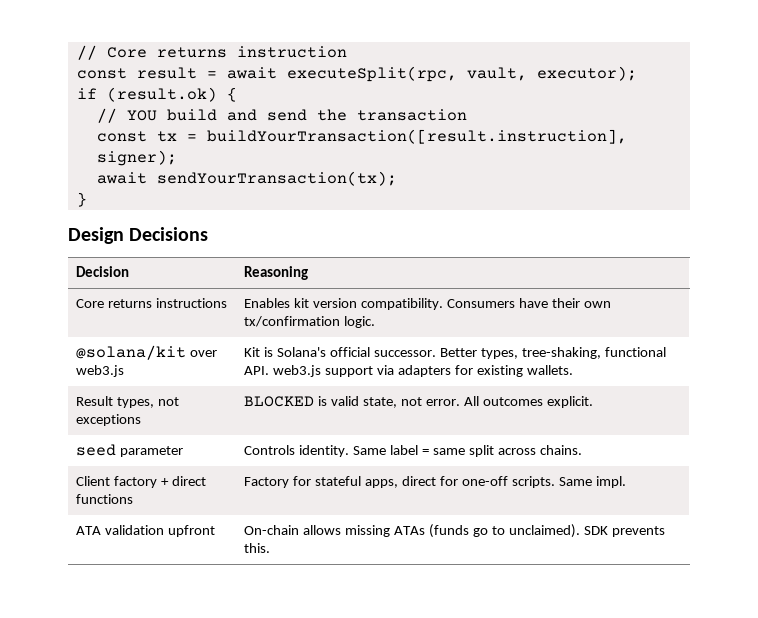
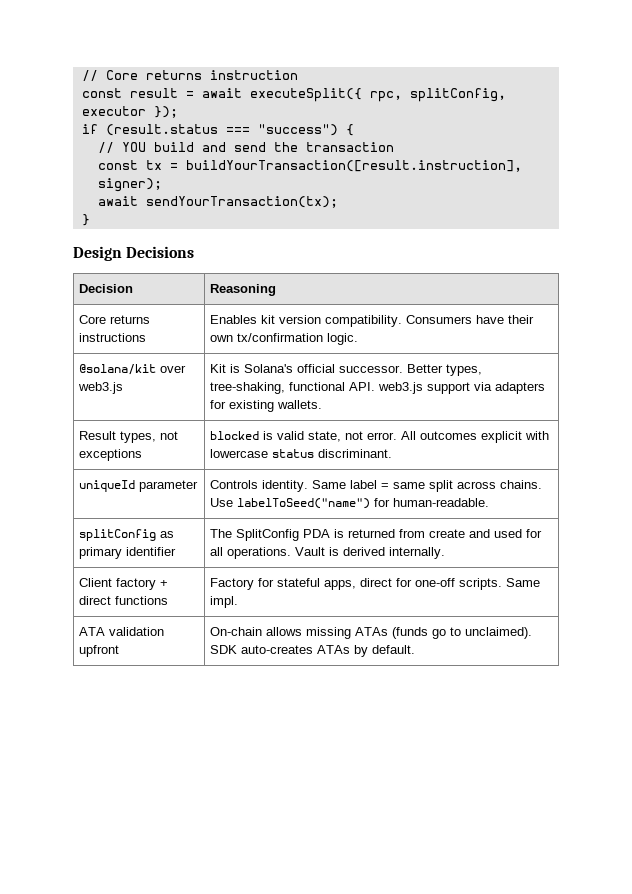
[286,66,637,82] [76,87,217,102] executeSplit(rpc, vault, executor); // if (result.ok) -> [249,88,506,102] [81,106,178,118] [81,124,338,136] executeSplit({ rpc, splitConfig, executor }); // if (result.status === "success")
[244,396,315,407] BLOCKED -> [210,431,260,440] blocked
[546,396,593,408] [76,444,117,456] explicit. // seed -> [481,431,550,443] [210,449,393,458] [79,480,136,492] explicit with lowercase status discriminant. // uniqueId
(582, 450) none -> [210,498,490,509] [79,529,175,541] [79,547,177,559] [210,529,543,541] [210,547,446,559] Use labelToSeed("name") for human-readable. // splitConfig as primary identifier | The SplitConfig PDA is returned from create and used for all operations. Vault is derived internally.
[611,526,665,537] [244,543,271,553] prevents this. -> [241,645,416,657] auto-creates ATAs by default.

